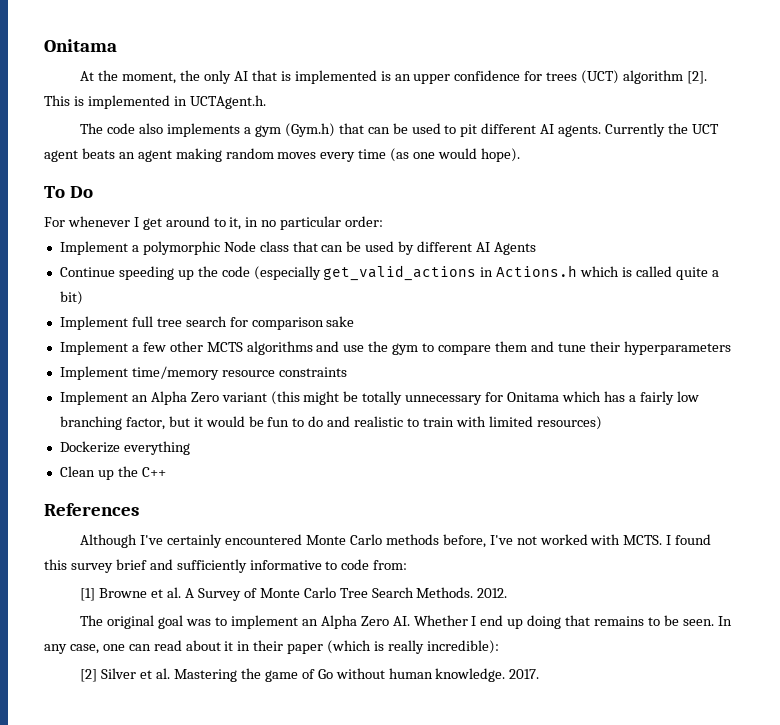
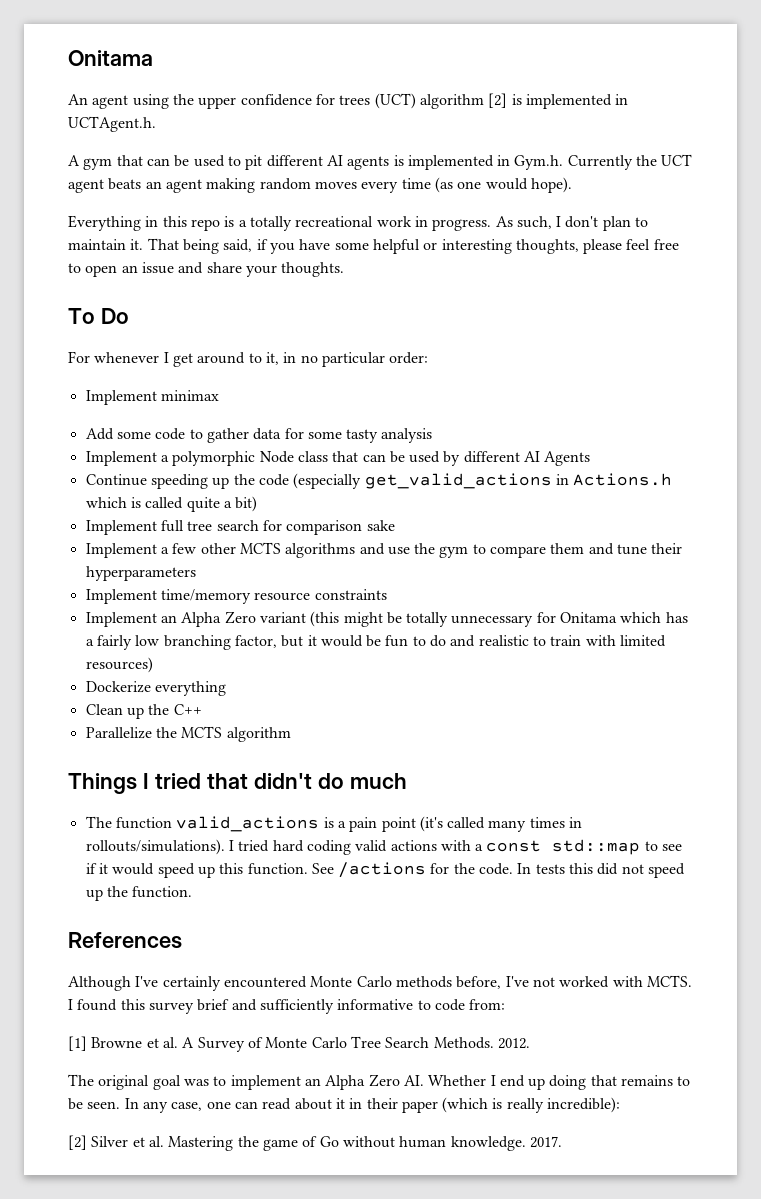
[80,70,411,84] At the moment, the only AI that is implemented is an -> [68,94,194,109] An agent using the
[686,71,707,84] [44,95,70,106] [2]. This -> [488,93,508,108] [2]
[80,123,335,137] The code also implements a gym (Gym.h) -> [68,155,113,170] A gym
[558,125,602,137] agents. -> [347,155,564,170] agents is implemented in Gym.h.
(520, 155) none -> [68,215,649,231] [68,238,679,254] [68,262,345,277] // Everything in this repo is a totally recreational work in progress. As such, I don't plan to maintain it. That being said, if you have some helpful or interesting thoughts, please feel free to open an issue and share your thoughts.
(384, 221) none -> [85,390,219,405] [85,428,433,443] // Implement minimax // Add some code to gather data for some tasty analysis
(166, 472) none -> [85,726,291,742] [68,773,407,794] [85,816,583,832] [85,839,683,855] [85,862,686,878] [85,886,193,901] // Parallelize the MCTS algorithm // Things I tried that didn't do much // The function valid_actions is a pain point (it's called many times in rollouts/simulations). I tried hard coding valid actions with a const std::map to see if it would speed up this function. See /actions for the code. In tests this did not speed up the function.

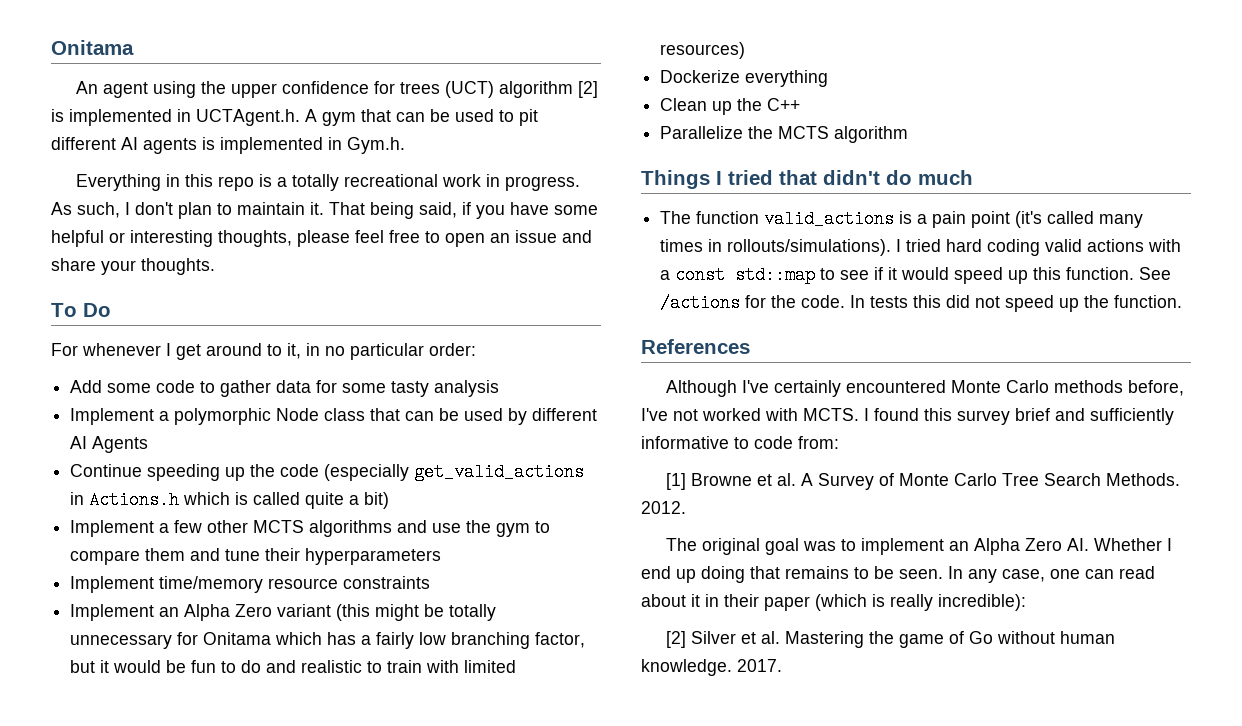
(156, 124) // -> (300, 117) none
[567,154,693,170] [68,177,572,193] Currently the UCT agent beats an agent making random moves every time (as one would hope). -> (405, 145) none
[85,390,219,405] // Implement minimax -> (476, 349) none
[85,520,395,535] // Implement full tree search for comparison sake -> (390, 500) none

